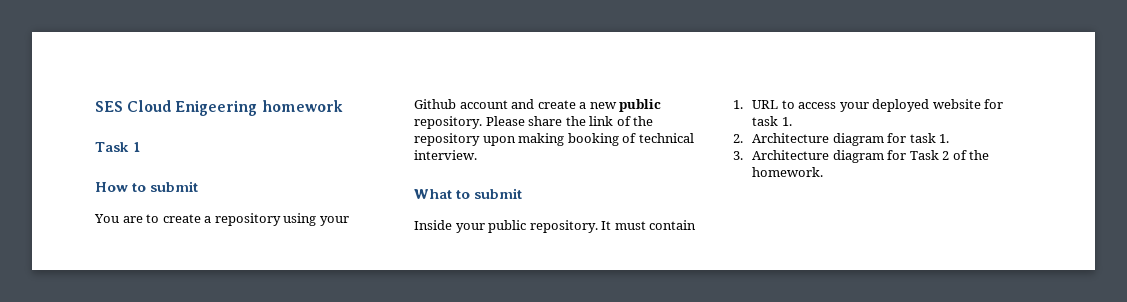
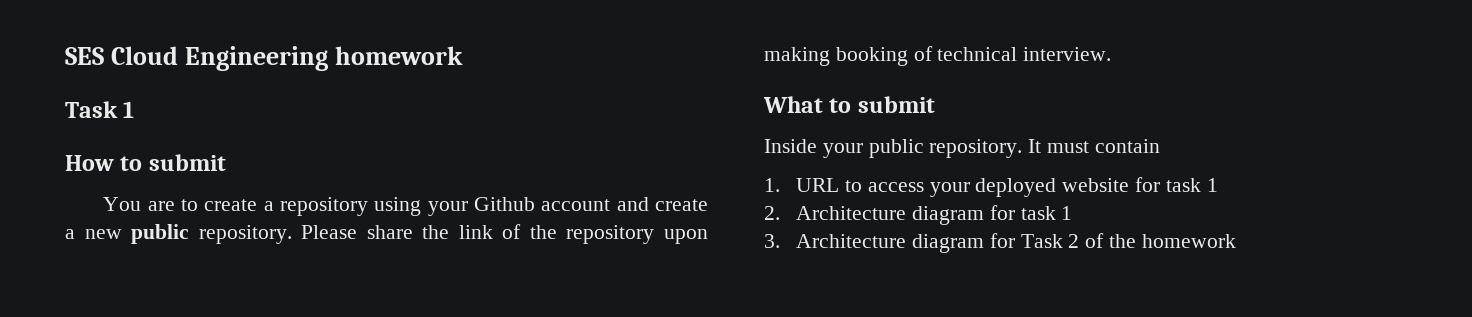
[175,100,258,116] Enigeering -> [185,46,329,71] Engineering
[781,117,792,126] 1. -> [1206,178,1218,192] 1
[939,134,950,143] 1. -> [1061,206,1073,220] 1
[752,167,824,177] homework. -> [1141,234,1236,248] homework

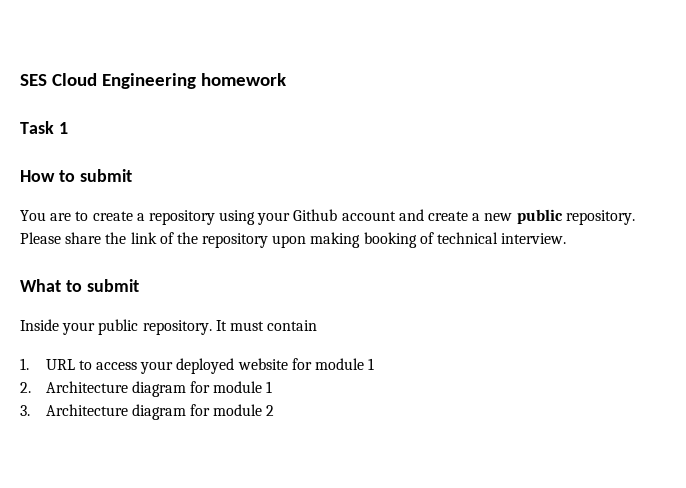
[1165,178,1201,192] task -> [314,358,364,370] module
[1020,206,1056,220] task -> [213,381,263,393] module
[1020,233,1236,248] Task 2 of the homework -> [213,404,275,416] module 2

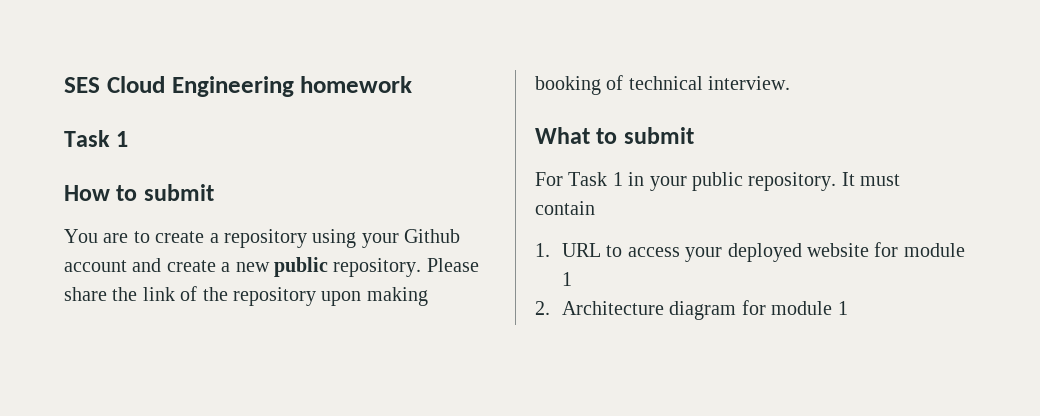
[20,319,59,331] Inside -> [535,172,645,186] For Task 1 in
[20,404,275,420] // 3. Architecture diagram for module 2 -> (848, 308) none

